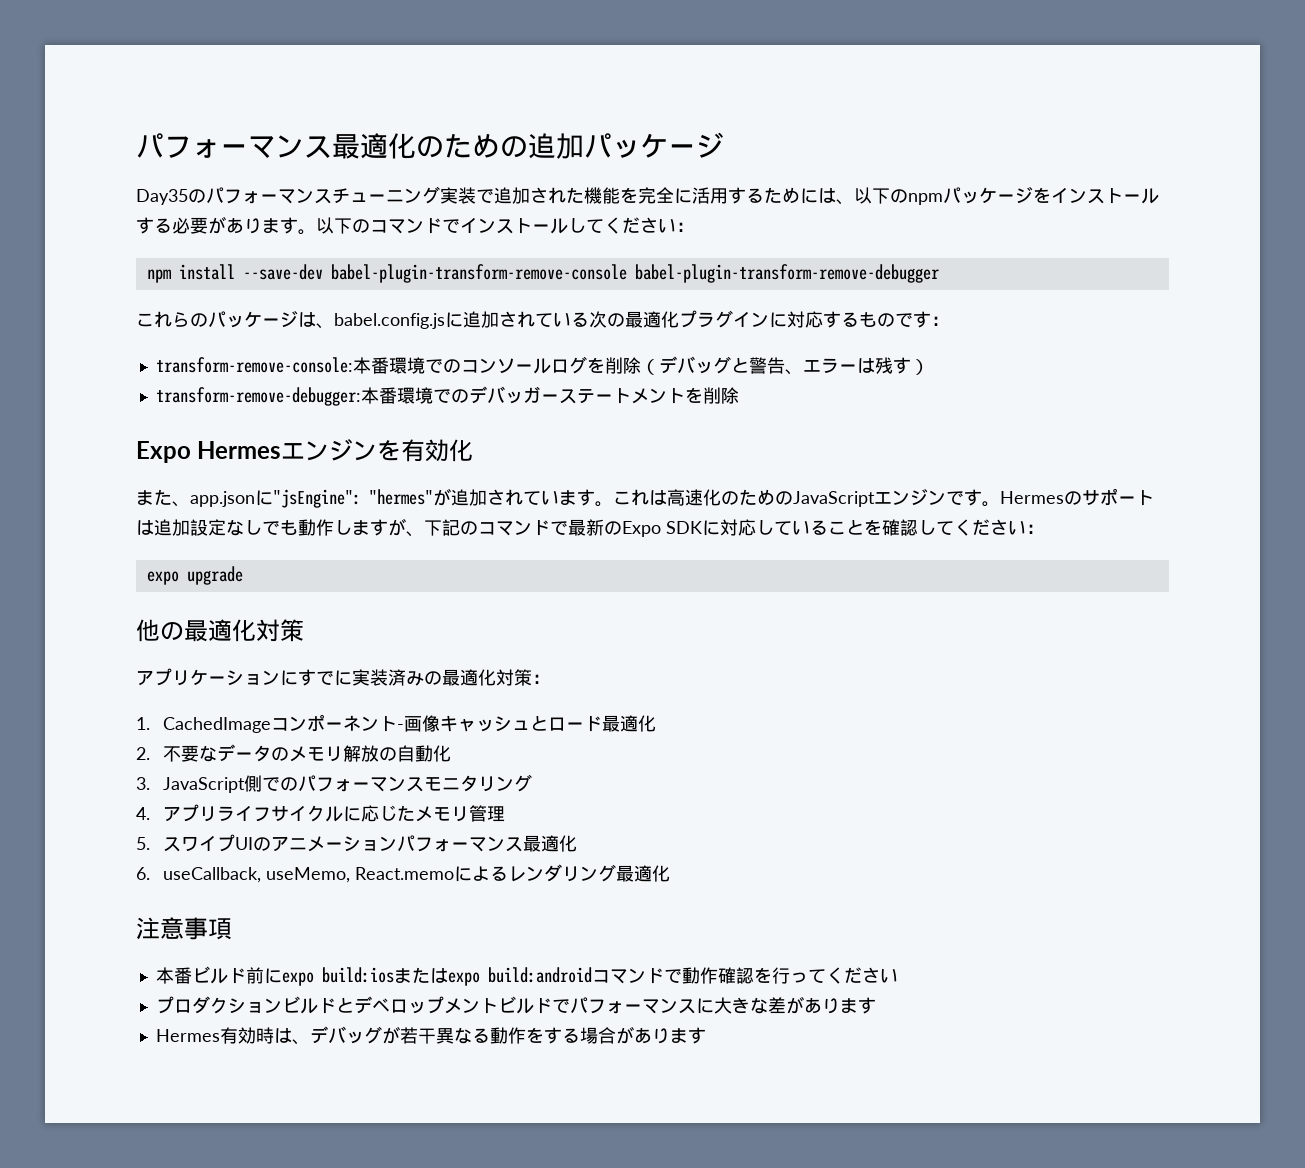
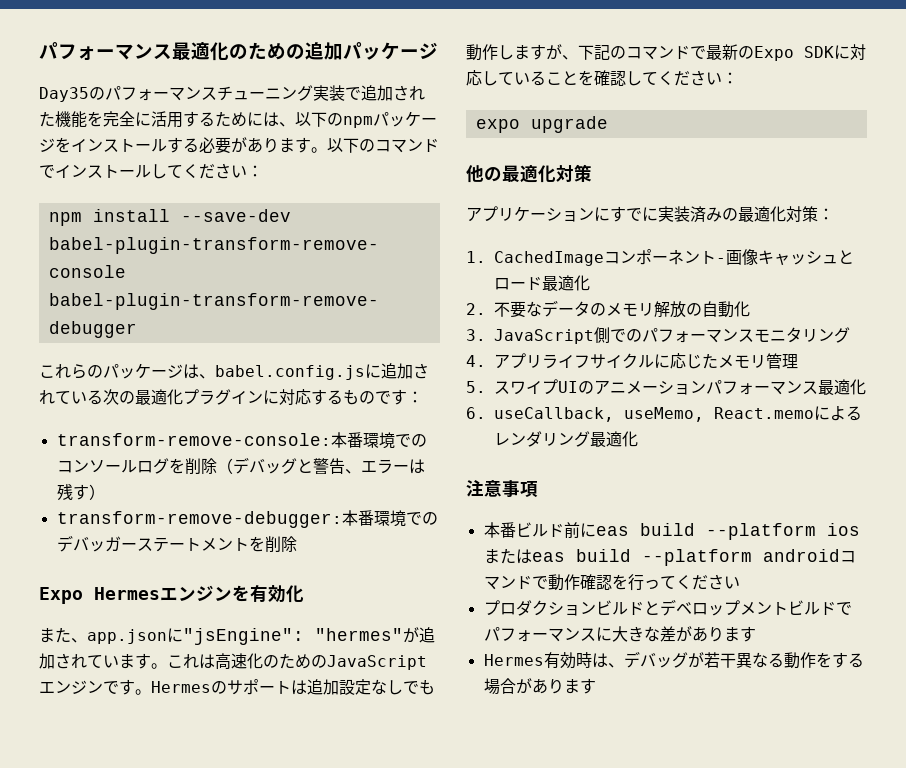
[281,967,592,986] expo build:iosまたはexpo build:android -> [595,523,860,540] [483,548,840,566] eas build --platform iosまたはeas build --platform android

